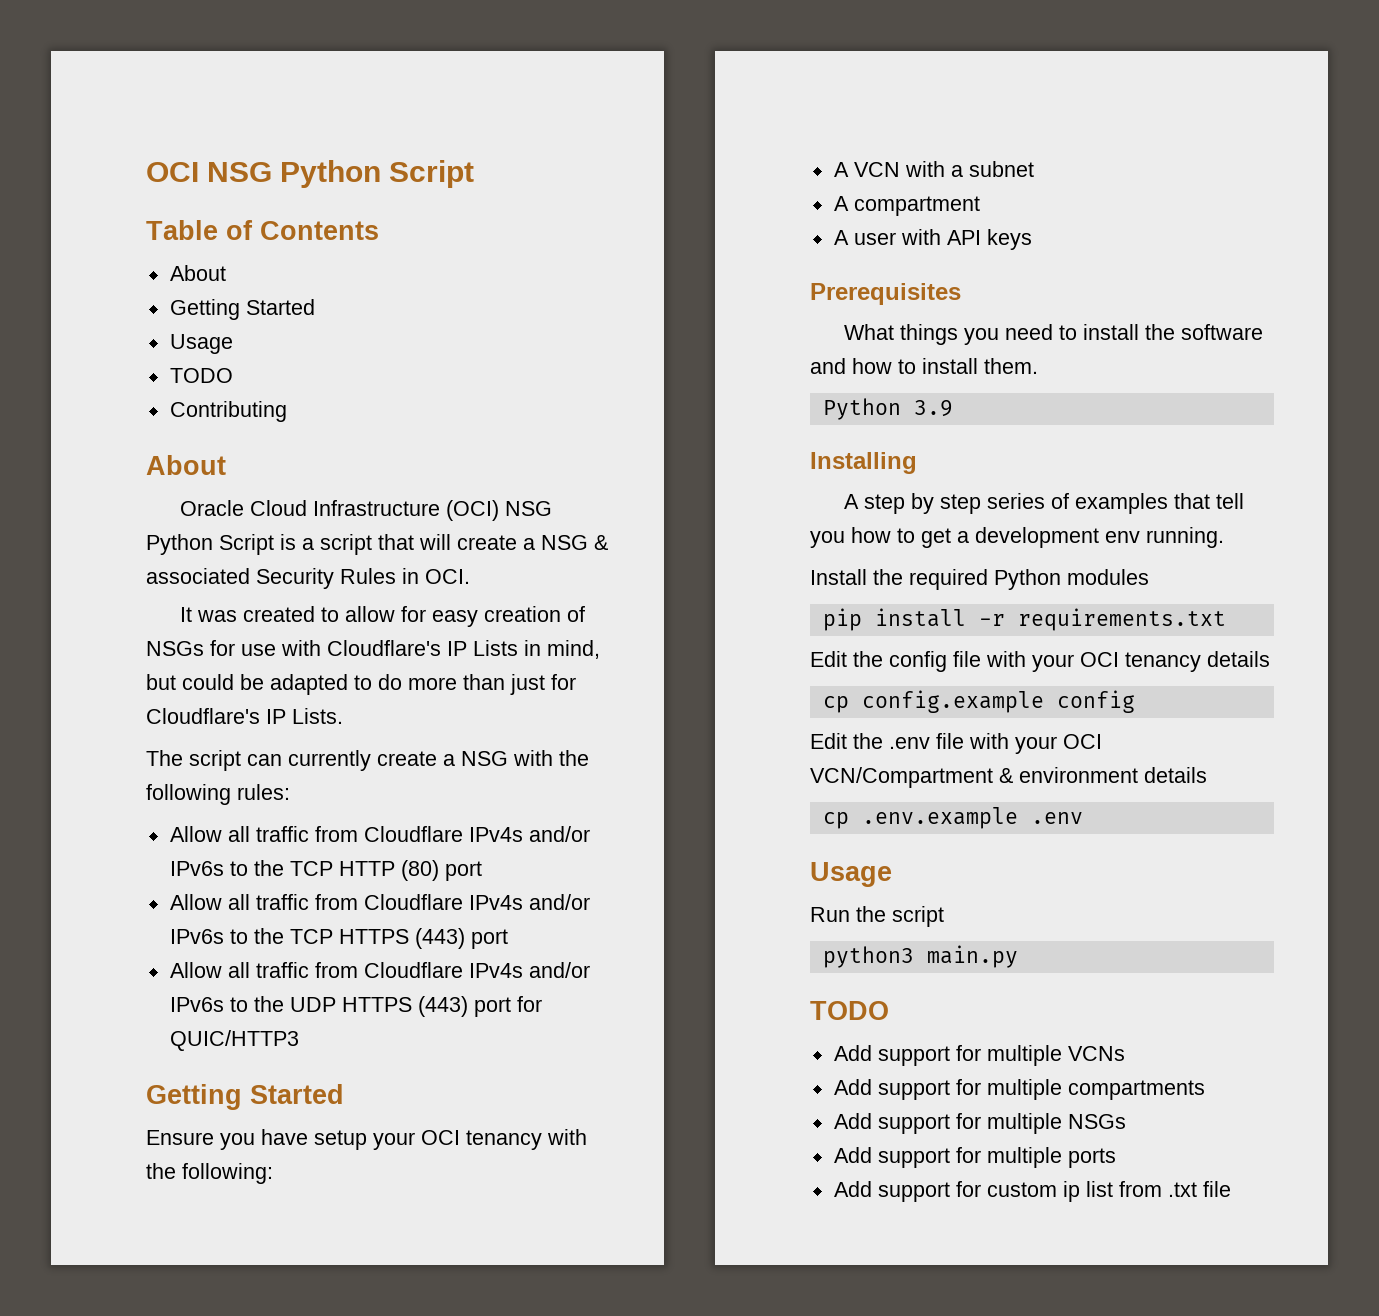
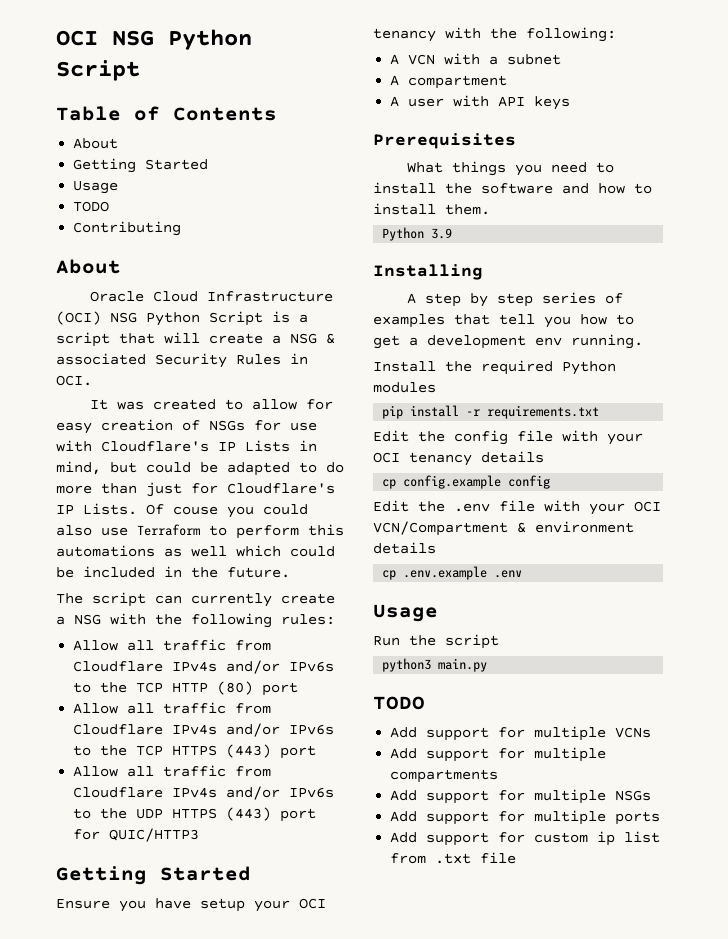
(343, 716) none -> [146,504,308,518] [56,524,344,539] [56,545,335,557] [56,566,290,578] Of couse you could also use Terraform to perform this automations as well which could be included in the future.

